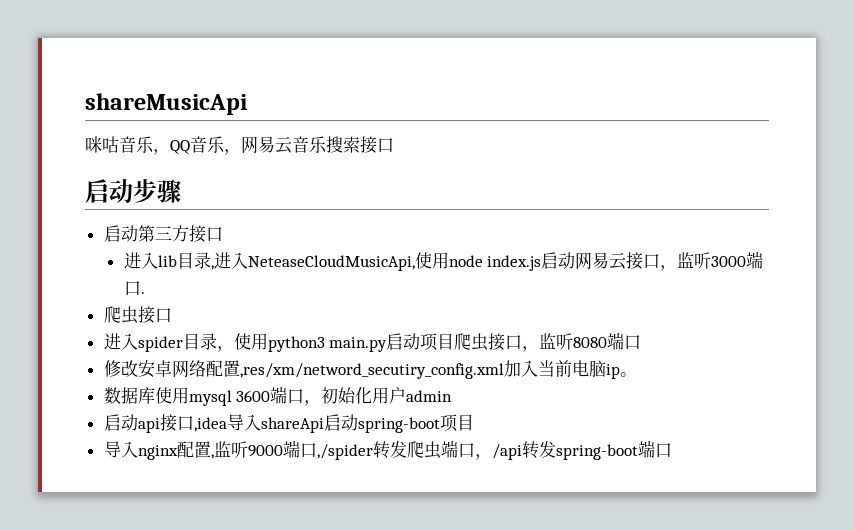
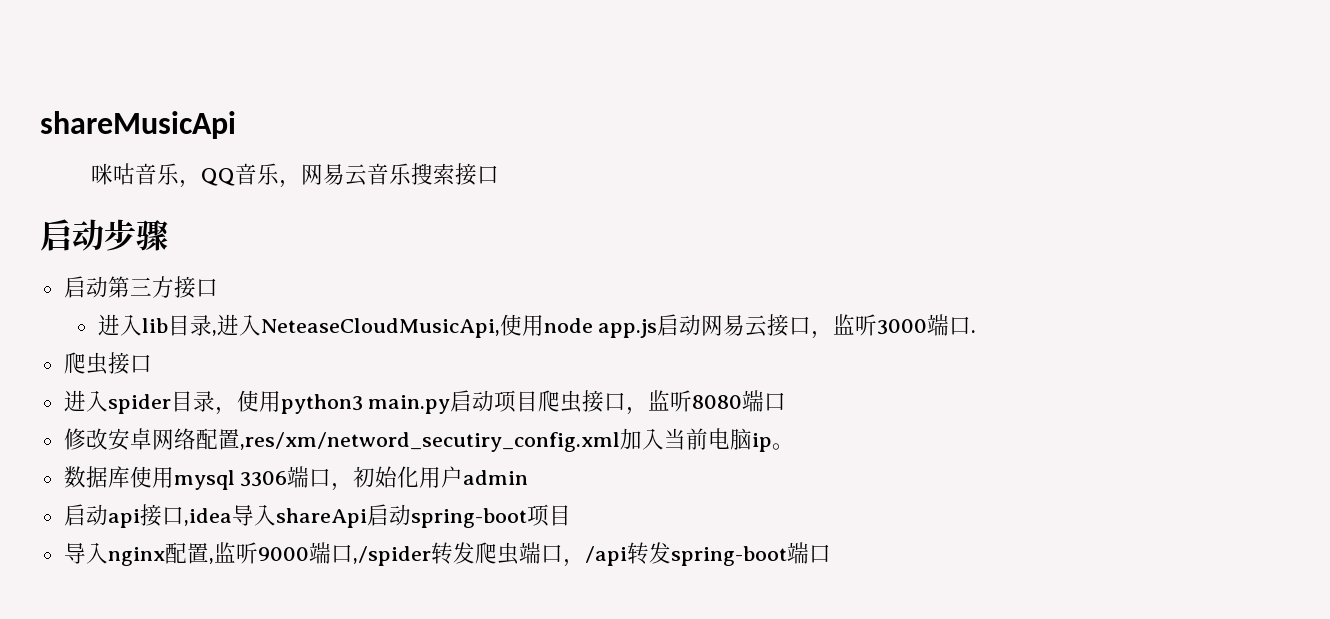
[487,255,542,271] index.js -> [598,319,658,338] app.js
[236,390,271,402] 3600 -> [240,471,288,487] 3306

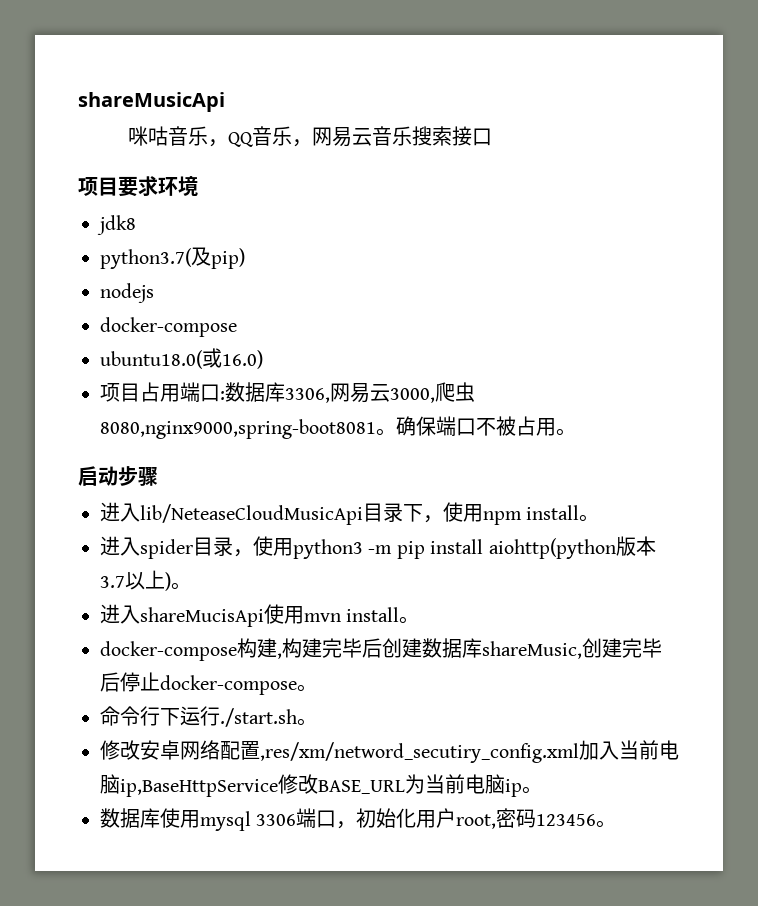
[40,219,168,251] [63,276,218,298] [97,314,977,339] [63,352,152,375] 启动步骤 // 启动第三方接口 // 进入lib目录,进入NeteaseCloudMusicApi,使用node app.js启动网易云接口，监听3000端口. // 爬虫接口 -> [78,176,198,197] [97,215,136,235] [100,247,245,269] [100,283,154,303] [100,317,237,337] [100,348,263,369] [100,382,475,403] [100,416,576,439] [78,466,158,486] [100,502,600,525] 项目要求环境 // jdk8 // python3.7(及pip) // nodejs // docker-compose // ubuntu18.0(或16.0) // 项目占用端口:数据库3306,网易云3000,爬虫8080,nginx9000,spring-boot8081。确保端口不被占用。 // 启动步骤 // 进入lib/NeteaseCloudMusicApi目录下，使用npm install。
[368,390,787,415] main.py启动项目爬虫接口，监听8080端口 -> [368,536,656,559] [100,570,191,591] [100,604,420,627] [100,638,662,661] [100,672,317,695] [100,706,317,727] -m pip install aiohttp(python版本3.7以上)。 // 进入shareMucisApi使用mvn install。 // docker-compose构建,构建完毕后创建数据库shareMusic,创建完毕后停止docker-compose。 // 命令行下运行./start.sh。
(752, 439) none -> [120,774,505,797] ip,BaseHttpService修改BASE_URL为当前电脑
[463,470,529,485] [63,504,571,528] [63,542,831,567] admin // 启动api接口,idea导入shareApi启动spring-boot项目 // 导入nginx配置,监听9000端口,/spider转发爬虫端口，/api转发spring-boot端口 -> [456,808,617,829] root,密码123456。

